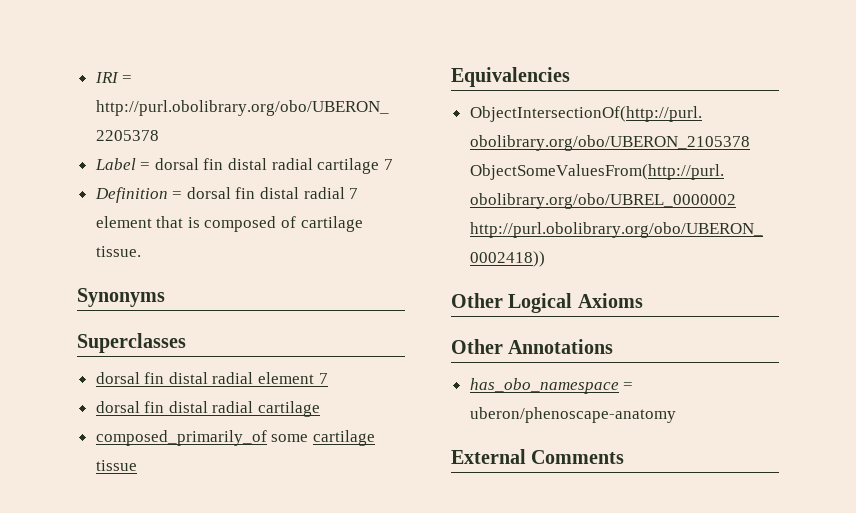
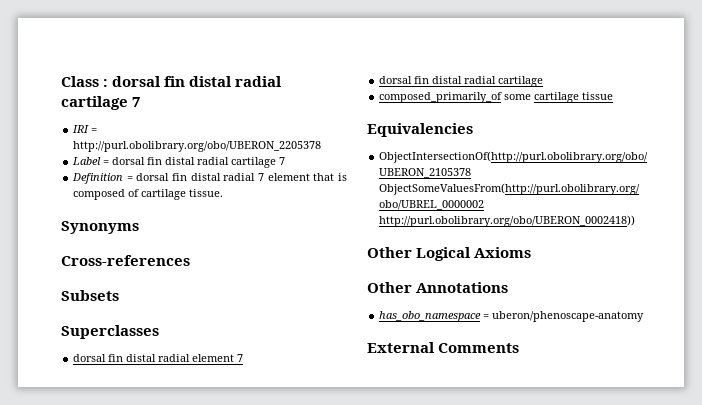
(94, 77) none -> [61,76,283,87] [61,96,141,110] Class : dorsal fin distal radial cartilage 7 //
(165, 297) none -> [61,255,190,266] [61,290,119,301] // Cross-references // Subsets

